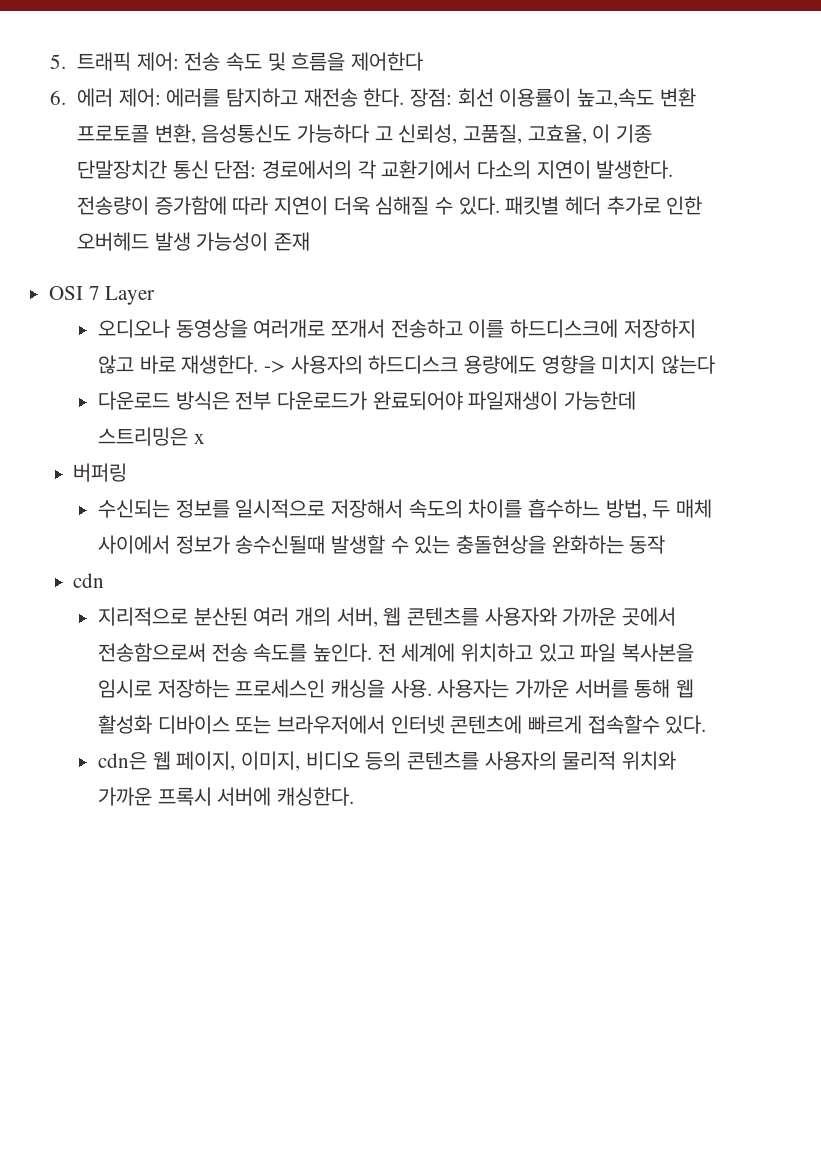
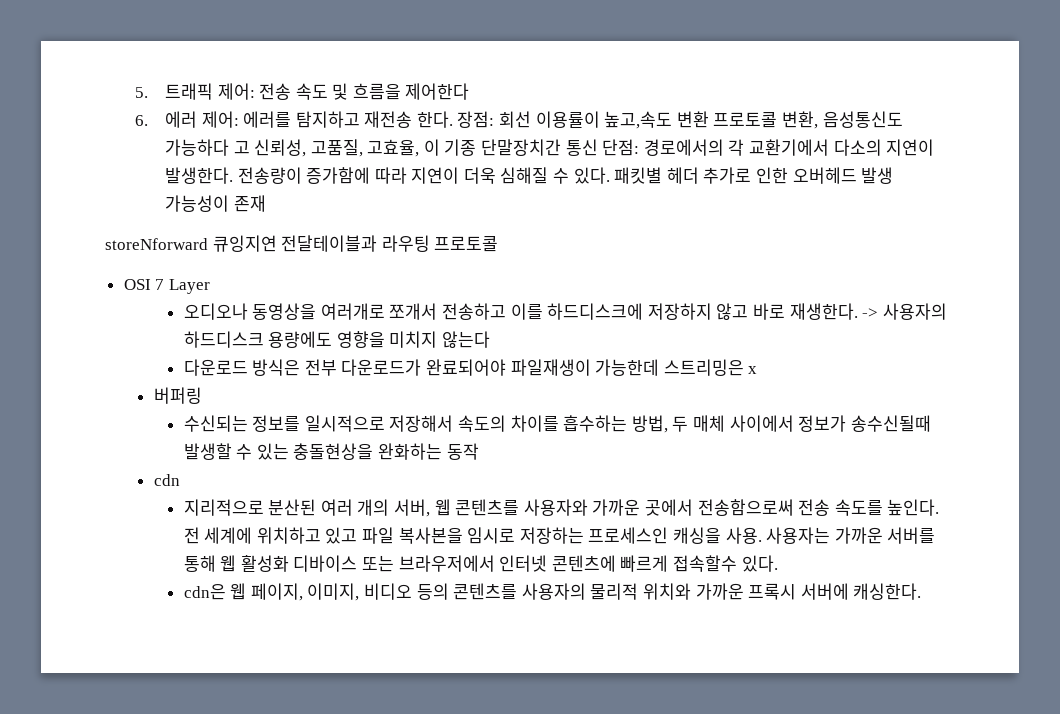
(310, 241) none -> [105,235,499,252] // storeNforward 큐잉지연 전달테이블과 라우팅 프로토콜
[527,499,600,518] 흡수하느 -> [563,415,628,432] 흡수하는

